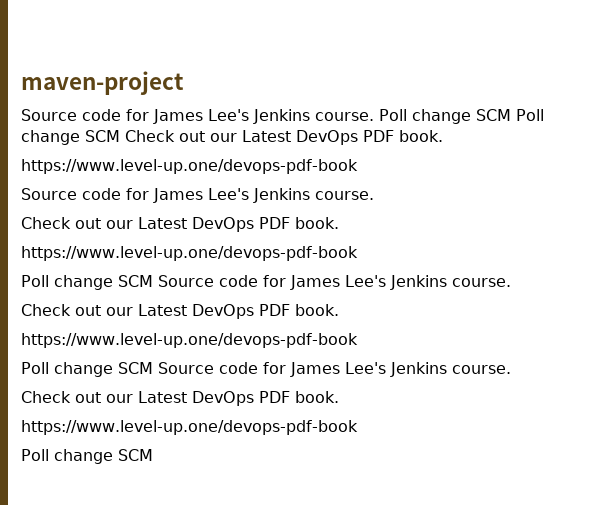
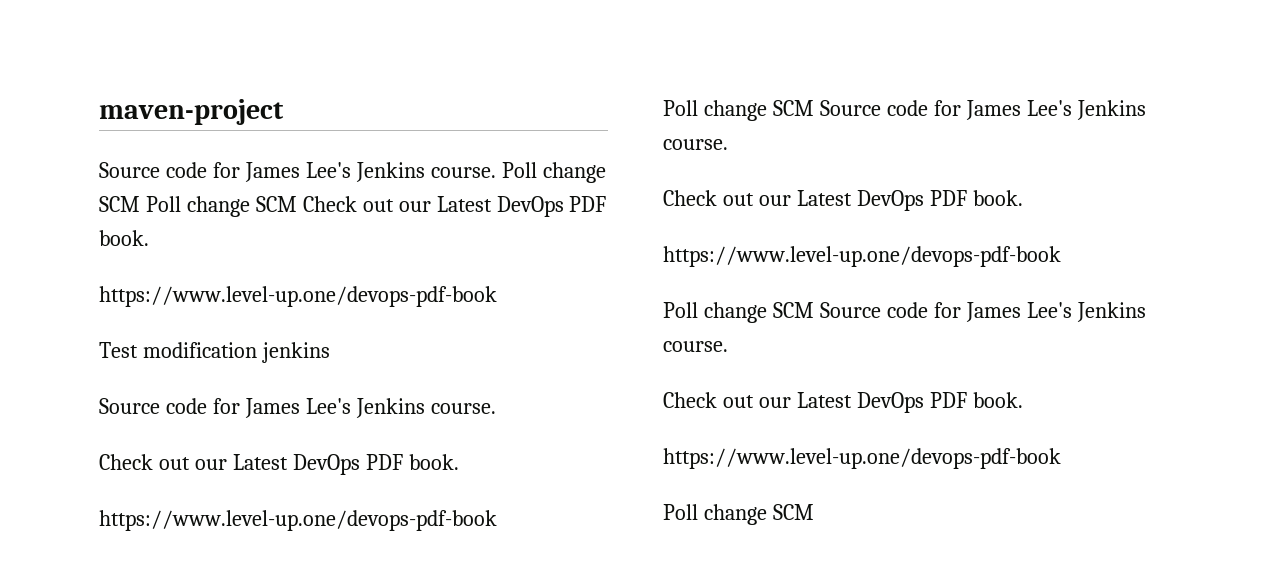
(358, 166) none -> [99,342,330,363] // Test modification jenkins

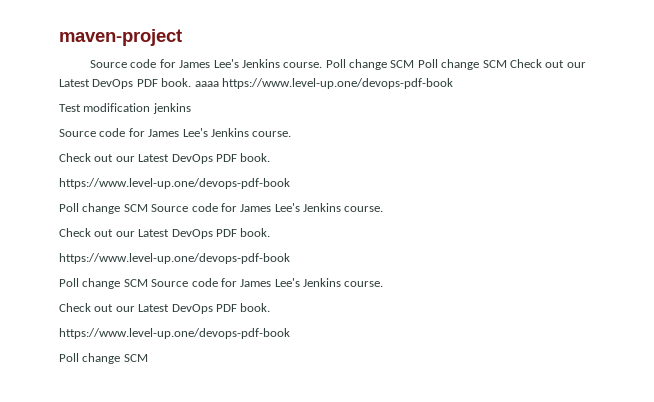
(149, 238) // -> [194,81,219,87] aaaa

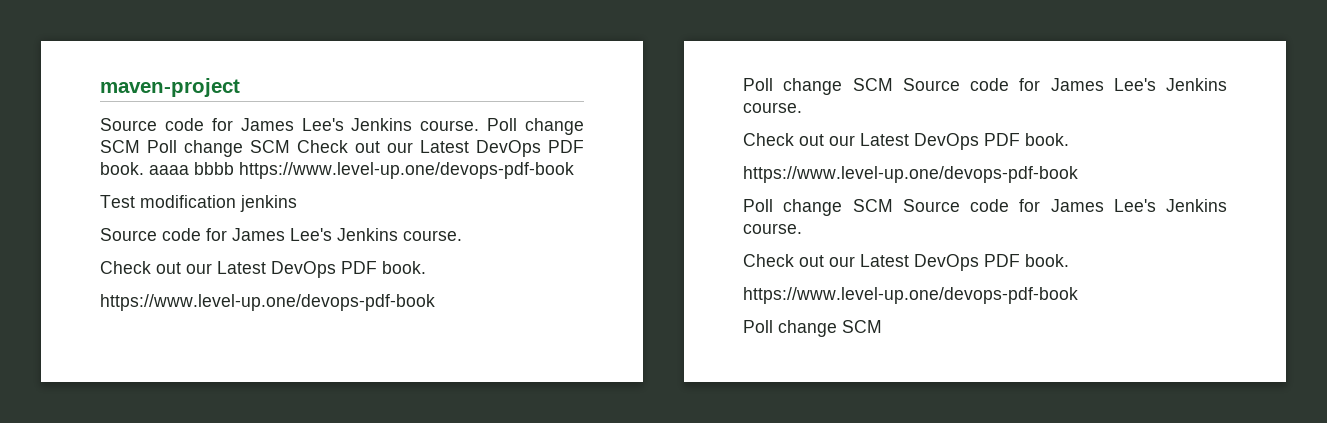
(219, 84) none -> [194,162,234,175] bbbb

